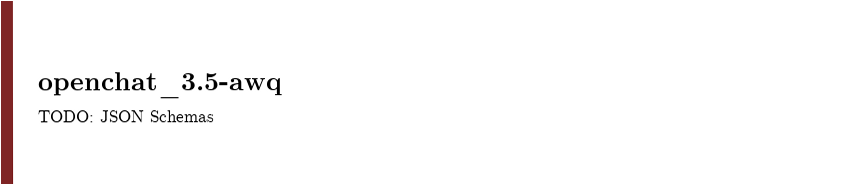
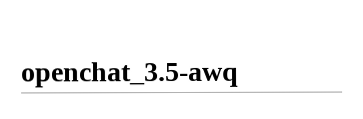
[38,110,215,123] // TODO: JSON Schemas -> (239, 74) none

